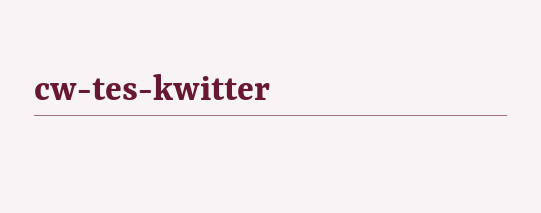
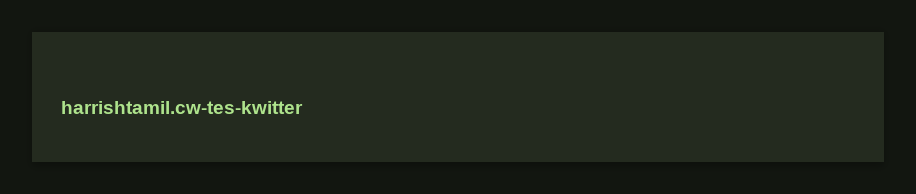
[34,74,270,100] cw-tes-kwitter -> [61,101,303,114] harrishtamil.cw-tes-kwitter

